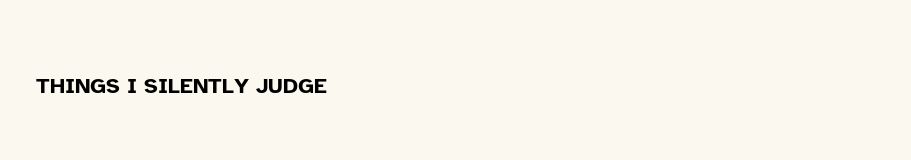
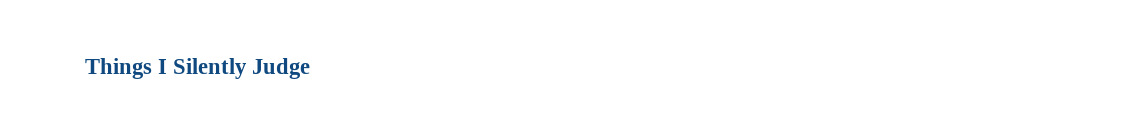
[36,79,327,93] THINGS I SILENTLY JUDGE -> [85,58,311,79] Things I Silently Judge

